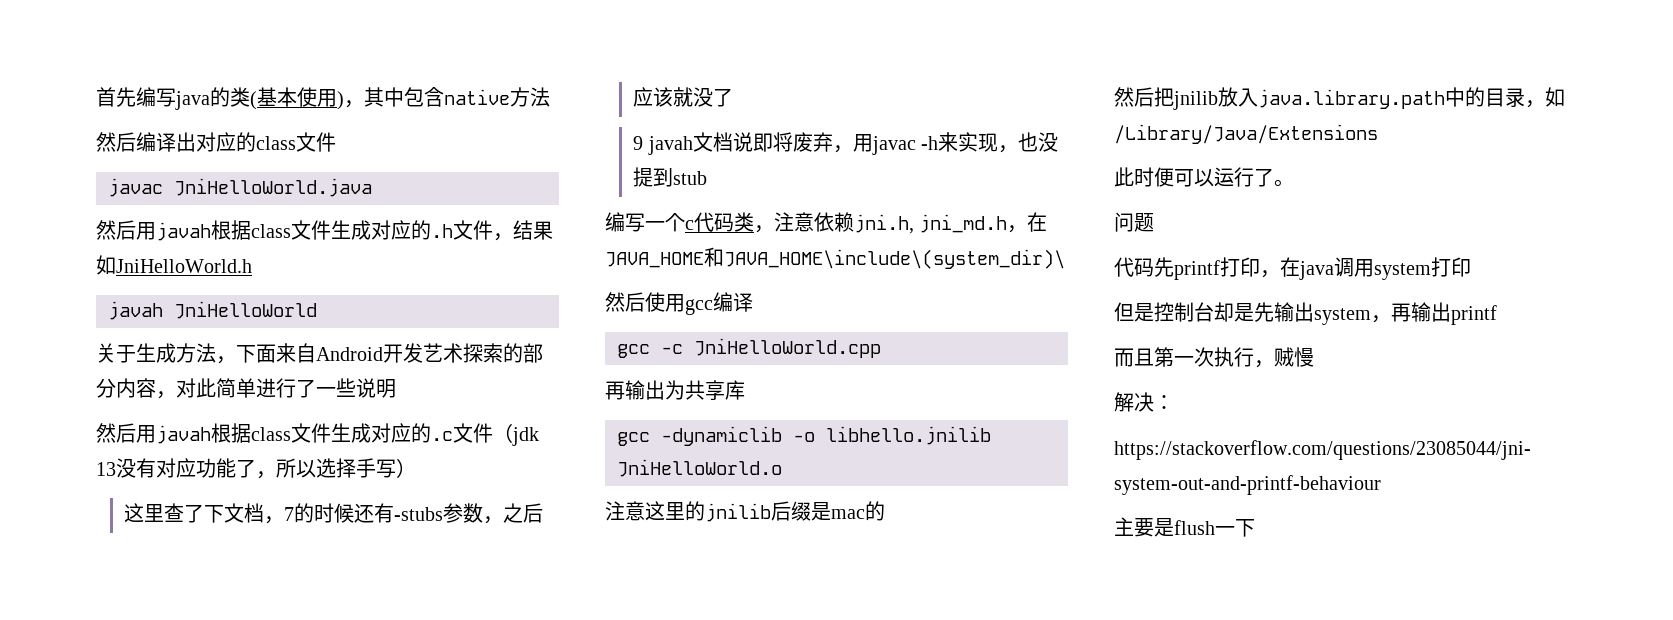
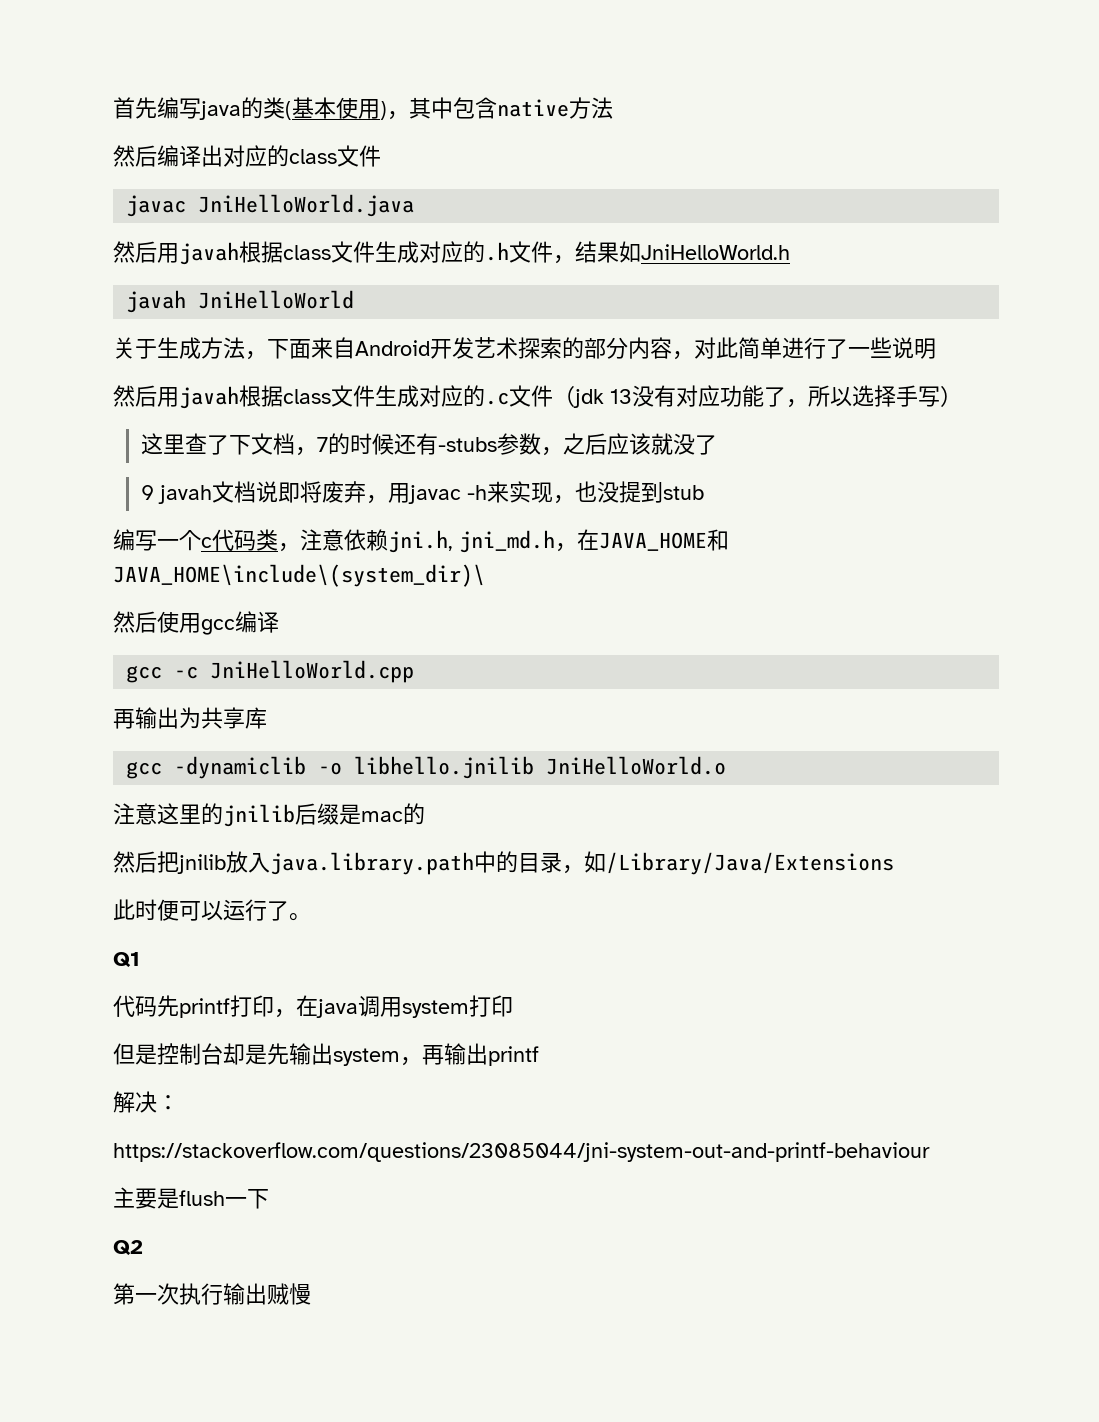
[1114,212,1154,232] 问题 -> [113,952,140,968] Q1
[1114,347,1314,368] // 而且第一次执行，贼慢 -> (539, 1056) none
(1255, 528) none -> [113,1240,143,1256] [113,1283,311,1306] // Q2 // 第一次执行输出贼慢

